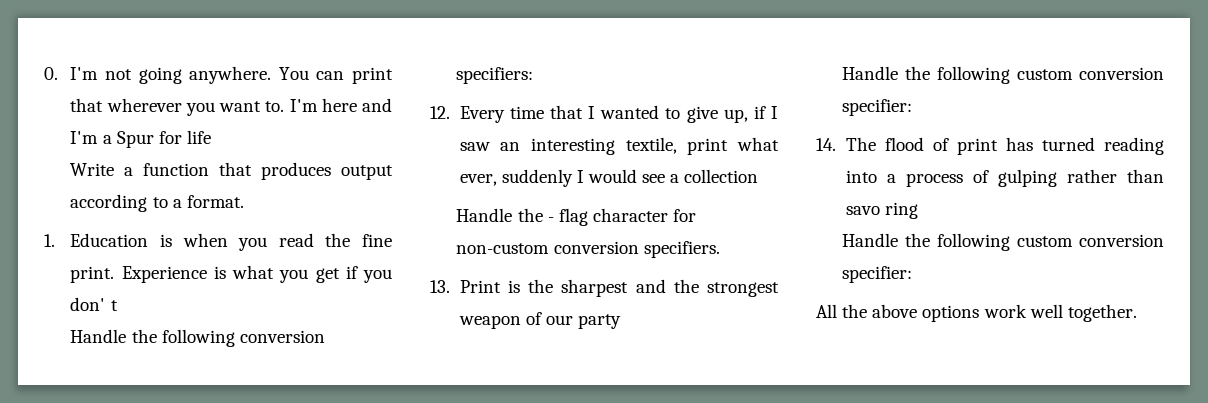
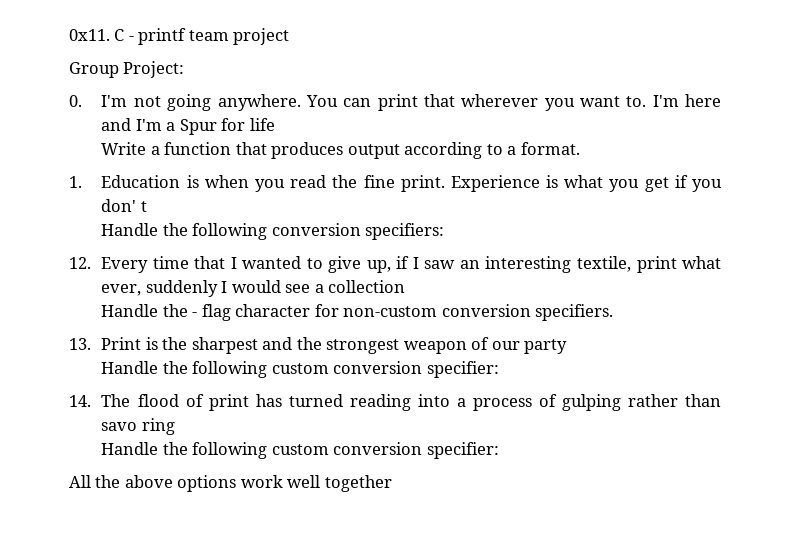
(44, 73) none -> [69,28,290,45] [69,61,185,78] 0x11. C - printf team project // Group Project: //
[1067,304,1137,322] together. -> [324,475,392,492] together

